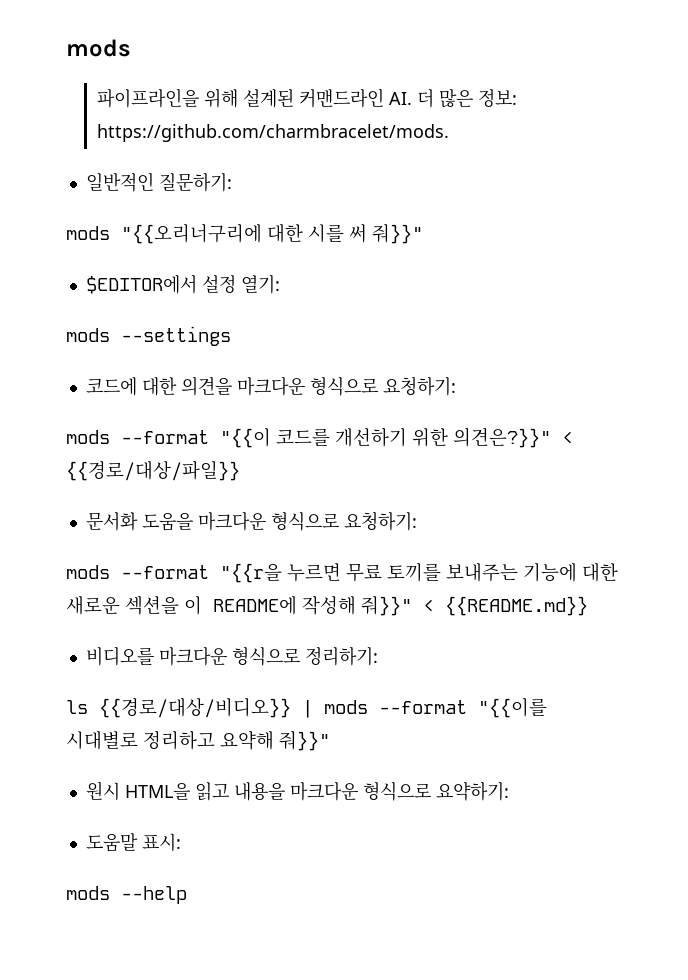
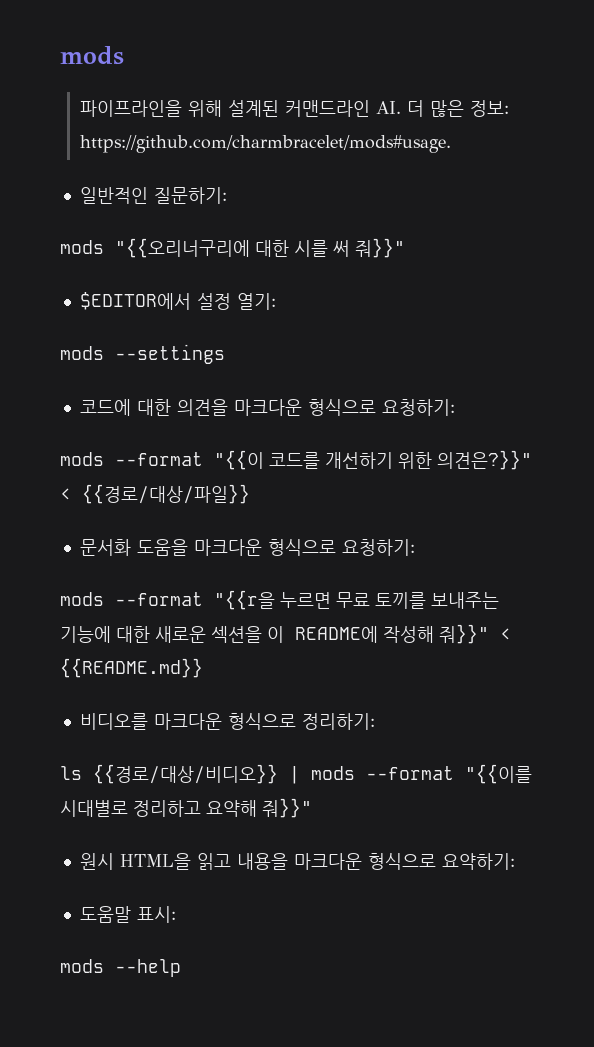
[96,124,449,142] https://github.com/charmbracelet/mods. -> [79,135,451,153] https://github.com/charmbracelet/mods#usage.

